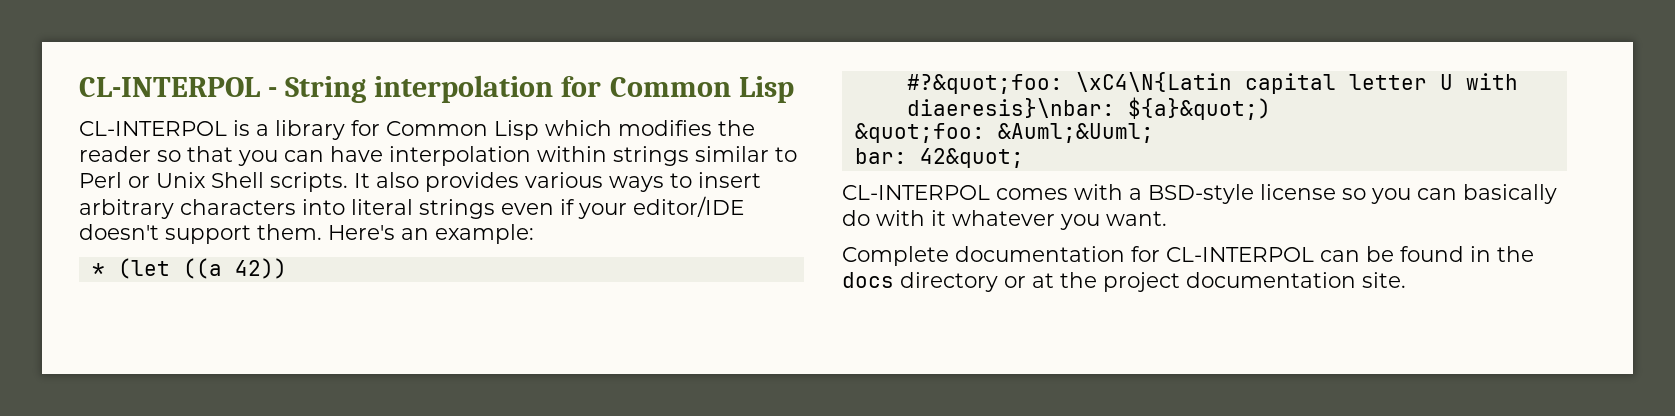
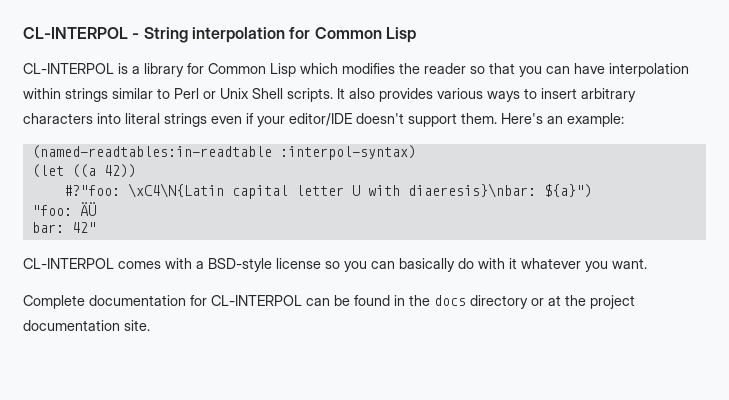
[91,263,105,276] * -> [31,145,416,160] (named-readtables:in-readtable :interpol-syntax) //
[906,74,1063,94] #?&quot;foo: -> [63,185,120,196] #?"foo:
[1127,97,1271,120] [854,123,1154,143] ${a}&quot;) // &quot;foo: &Auml;&Uuml; -> [543,184,592,198] [31,202,96,216] ${a}") // "foo: ÄÜ
[919,148,1024,168] 42&quot; -> [71,222,96,233] 42"

